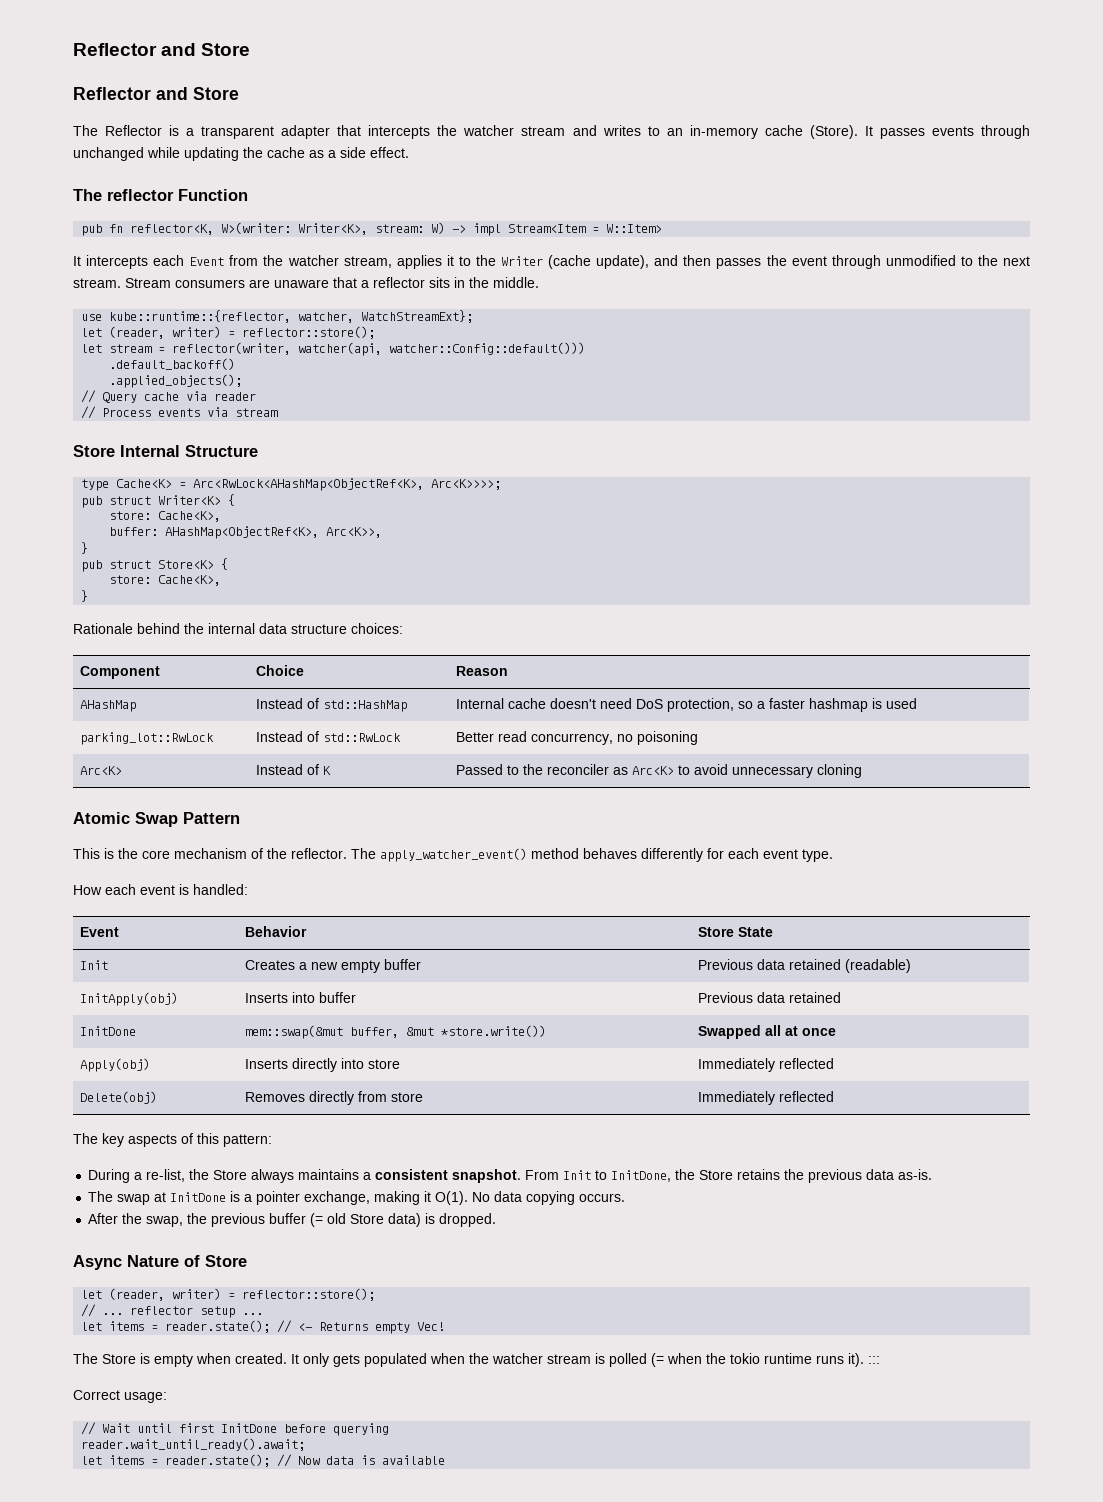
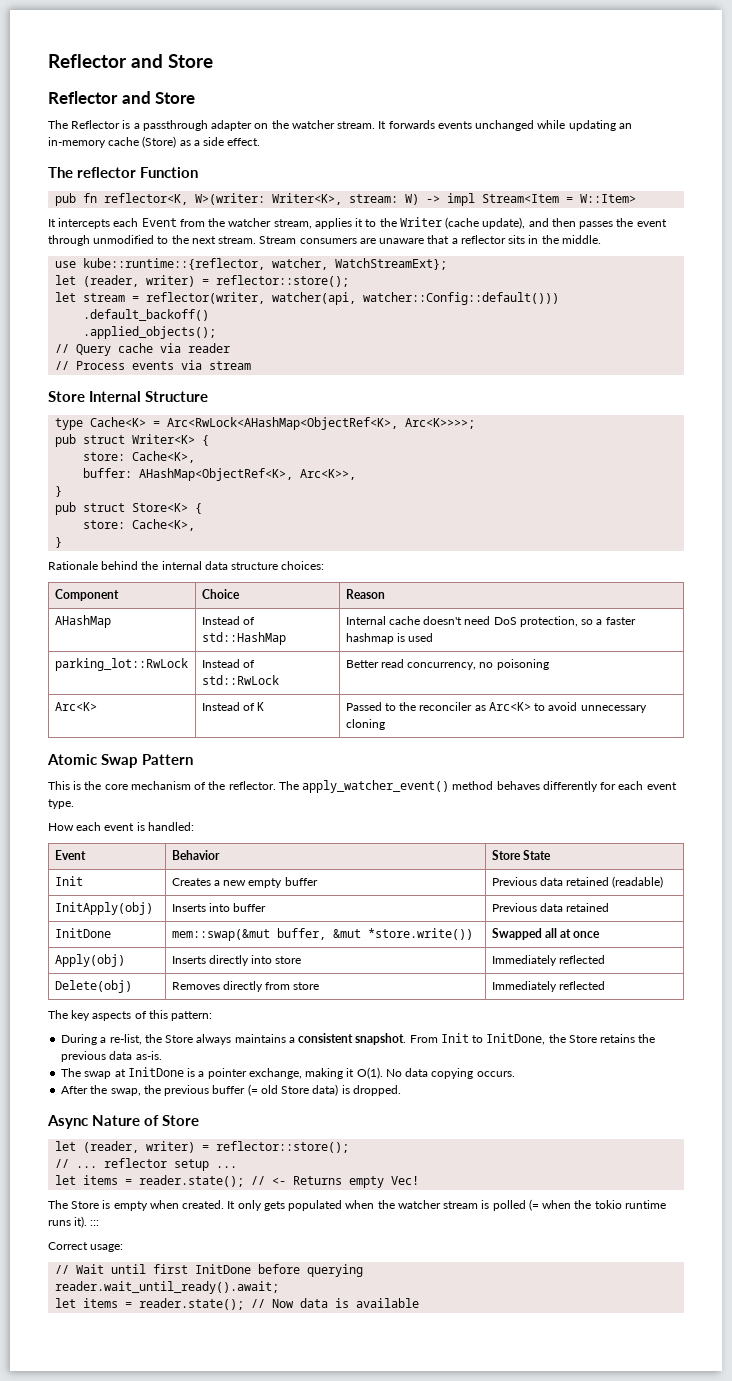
[201,125,1030,139] [73,147,305,161] transparent adapter that intercepts the watcher stream and writes to an in-memory cache (Store). It passes events through unchanged while updating the cache -> [142,120,632,131] [48,136,177,148] passthrough adapter on the watcher stream. It forwards events unchanged while updating an in-memory cache (Store)

